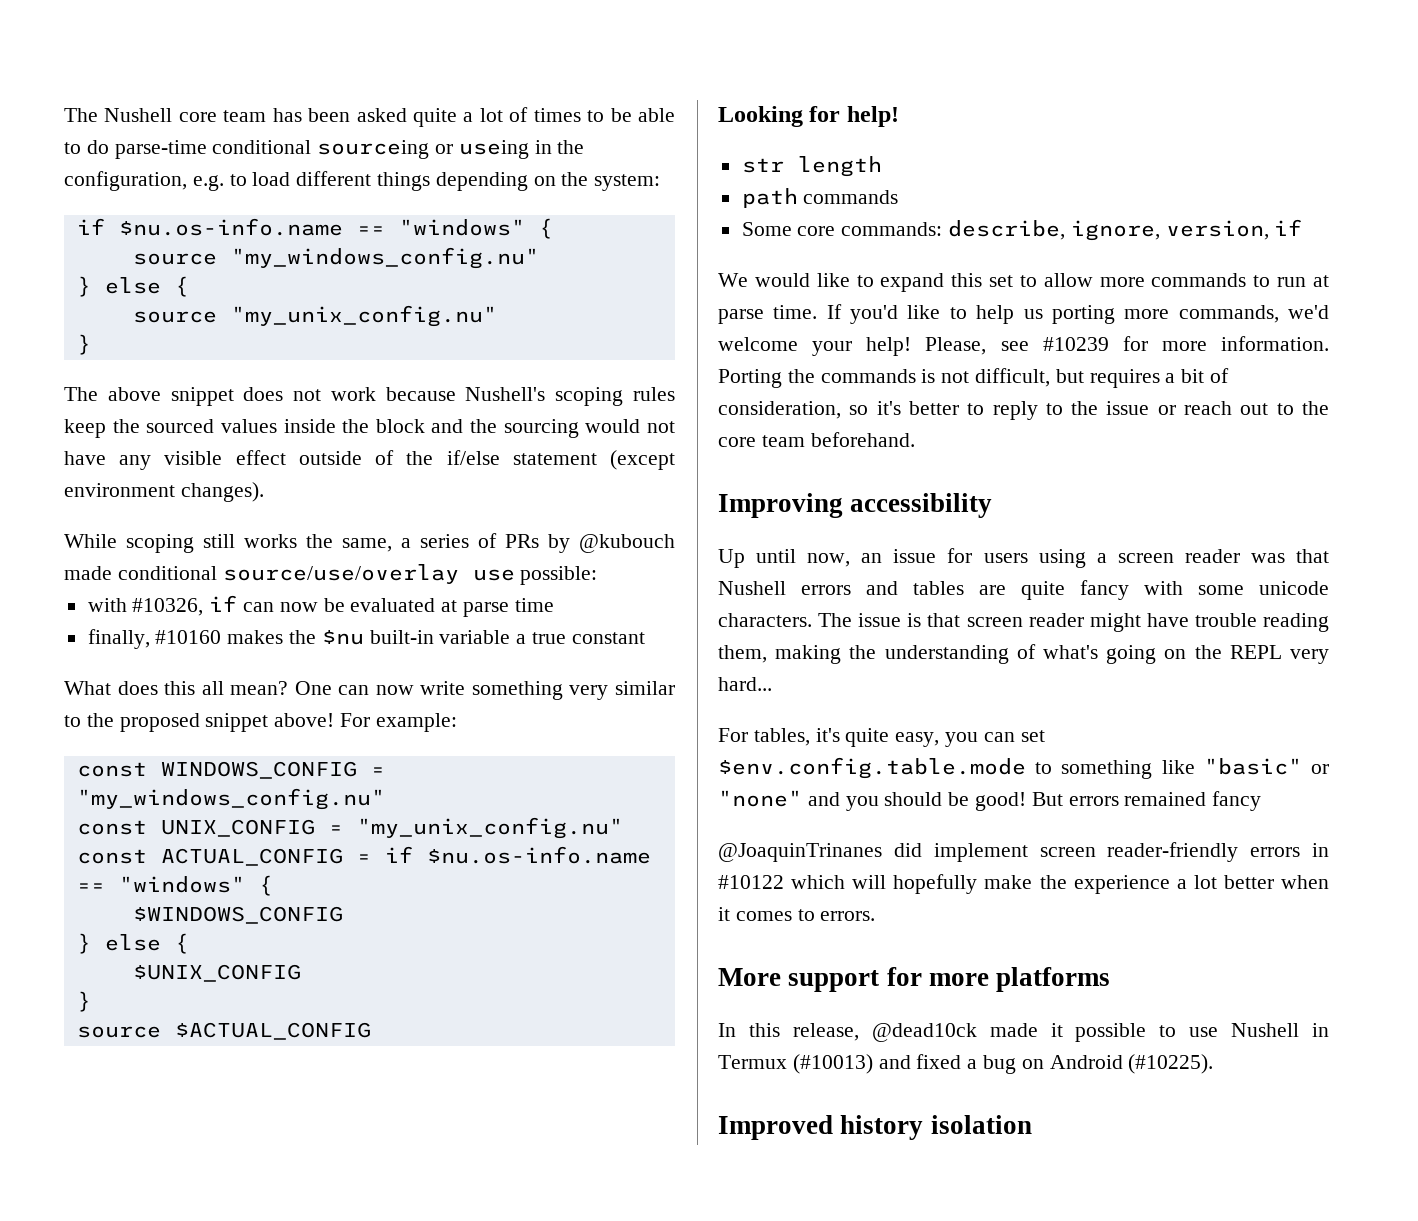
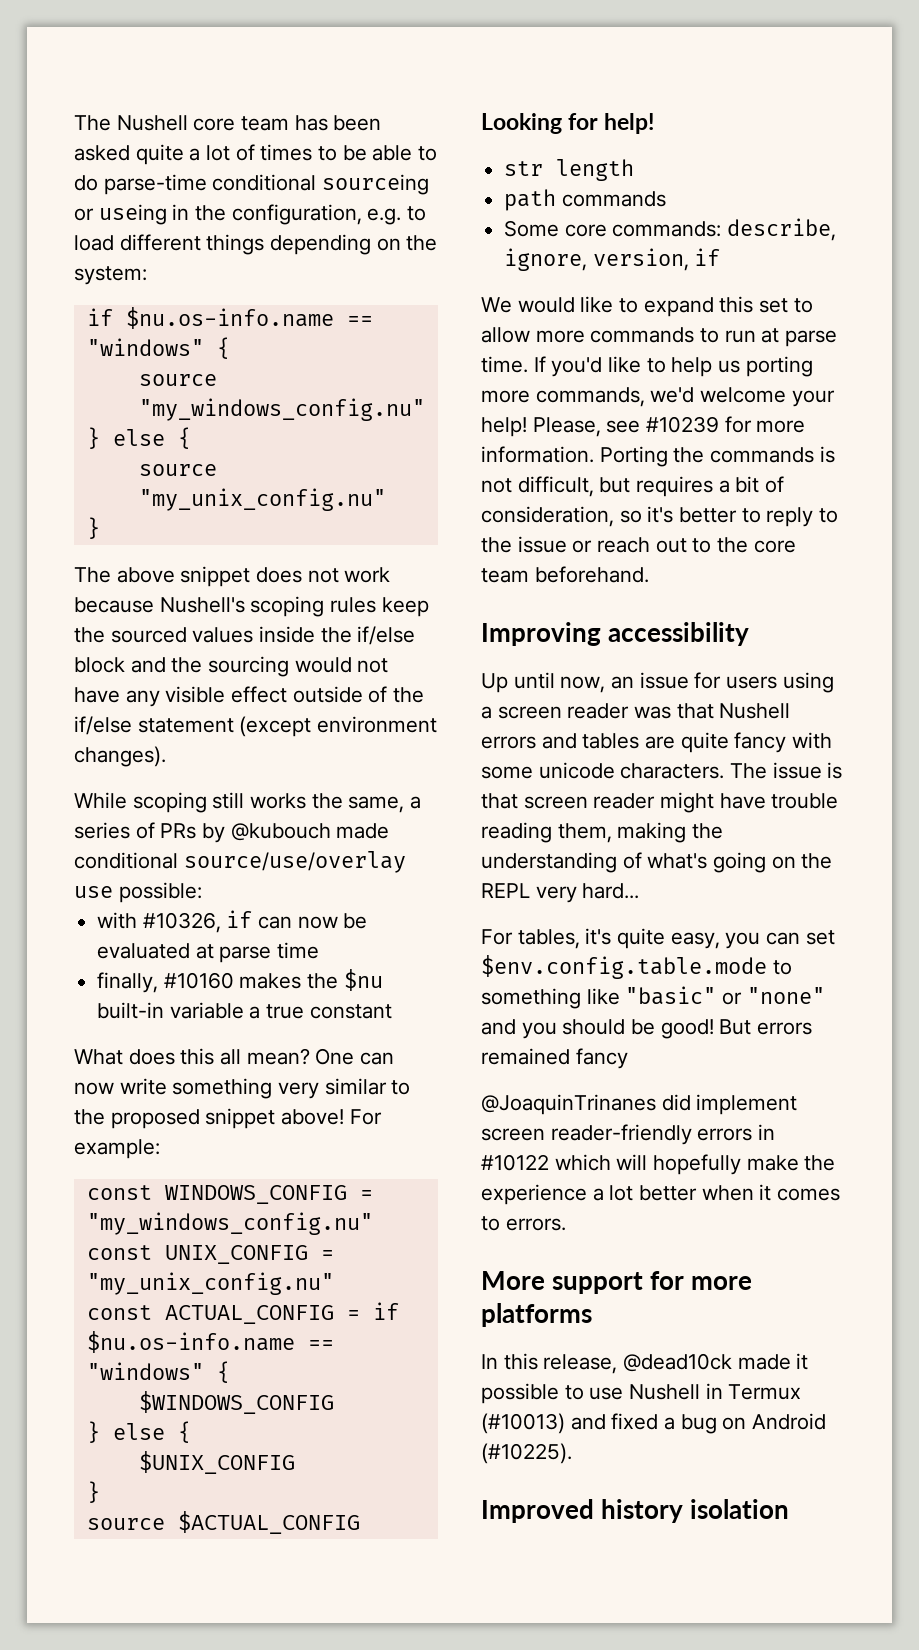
(370, 426) none -> [357,626,416,645] if/else

